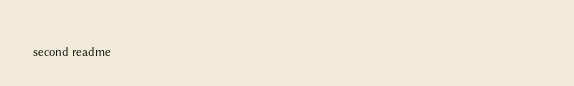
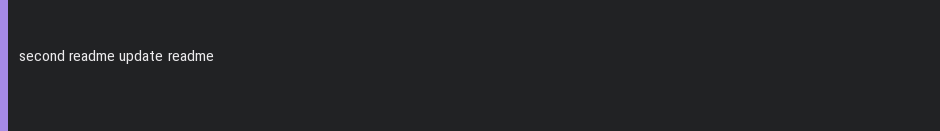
(112, 51) none -> [119,50,214,64] update readme

